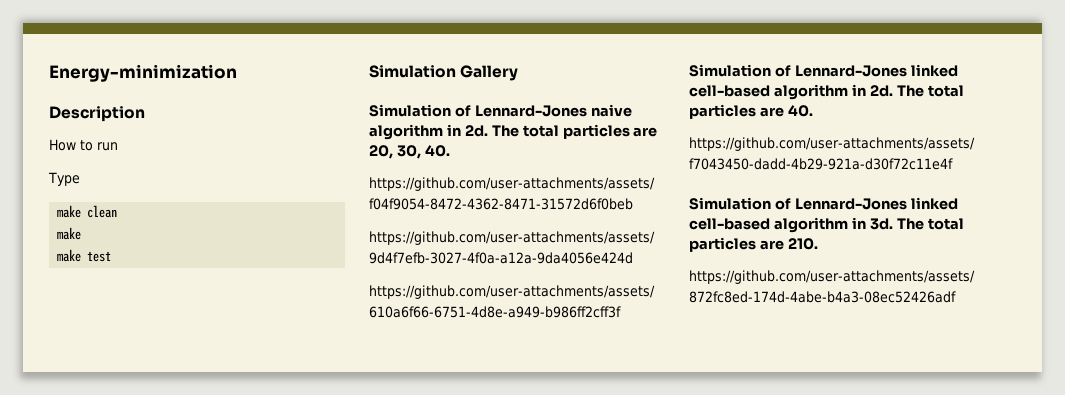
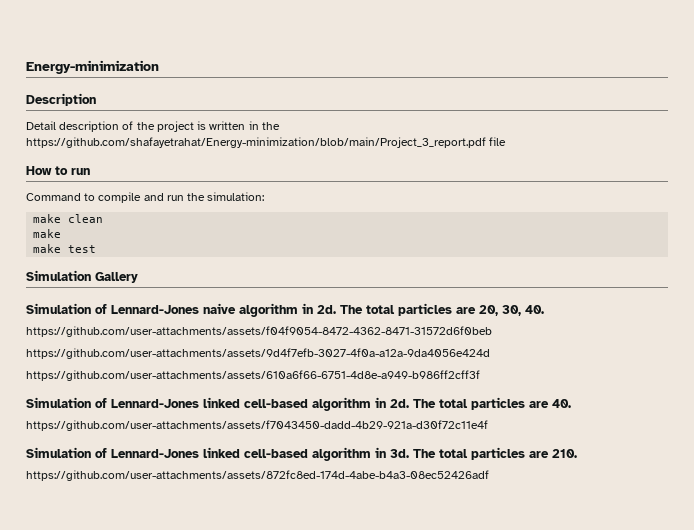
[49,139,118,151] [48,172,80,186] How to run // Type -> [26,121,280,132] [26,137,507,148] [26,166,90,175] [26,192,265,203] Detail description of the project is written in the https://github.com/shafayetrahat/Energy-minimization/blob/main/Project_3_report.pdf file // How to run // Command to compile and run the simulation:

